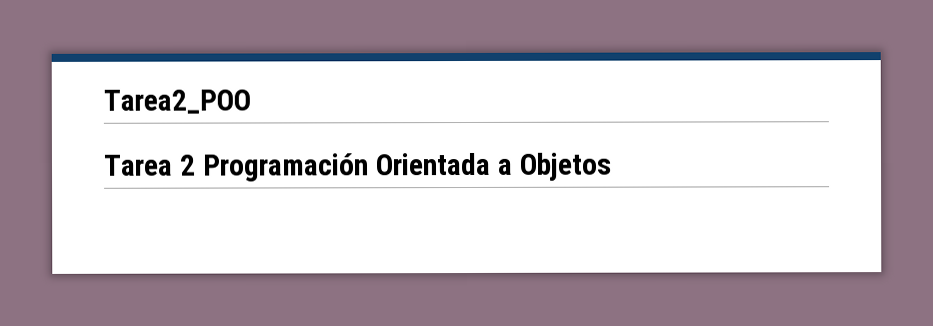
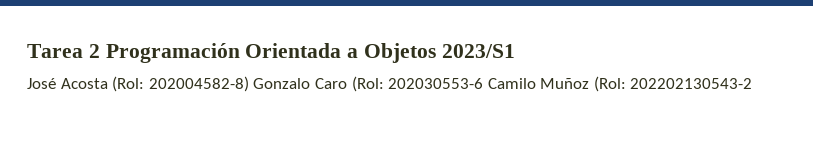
[103,89,251,114] Tarea2_POO // -> (27, 51) none
(612, 166) none -> [441,44,515,58] [27,76,753,92] 2023/S1 // José Acosta (Rol: 202004582-8) Gonzalo Caro (Rol: 202030553-6 Camilo Muñoz (Rol: 202202130543-2

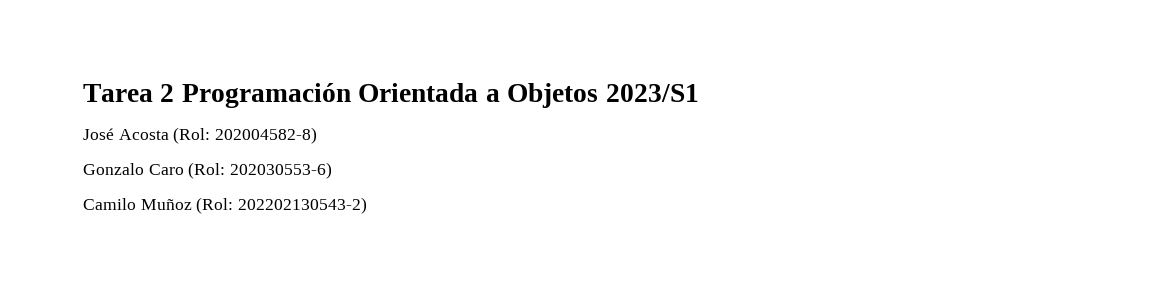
(249, 84) none -> (318, 135) //
[388,78,484,89] 202030553-6 -> [230,162,333,179] 202030553-6) //
[630,78,753,89] 202202130543-2 -> [238,197,368,214] 202202130543-2)

